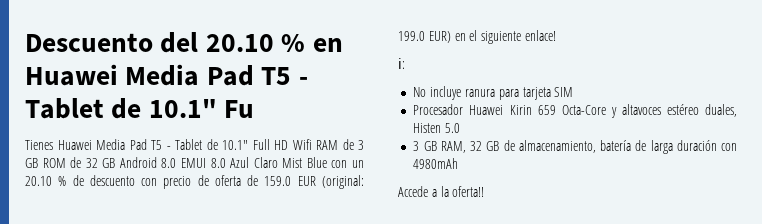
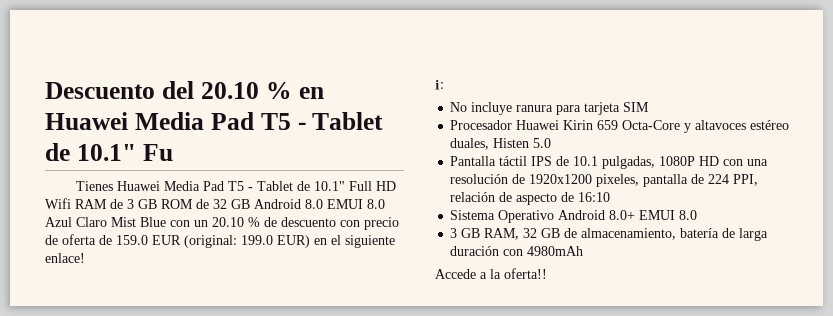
(461, 128) none -> [450,156,769,169] [450,174,759,187] [450,192,611,205] [450,210,698,223] // Pantalla táctil IPS de 10.1 pulgadas, 1080P HD con una resolución de 1920x1200 pixeles, pantalla de 224 PPI, relación de aspecto de 16:10 // Sistema Operativo Android 8.0+ EMUI 8.0

